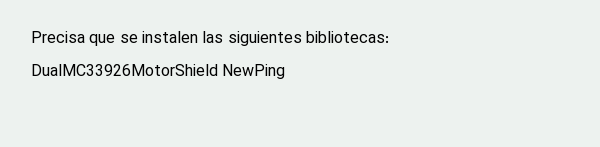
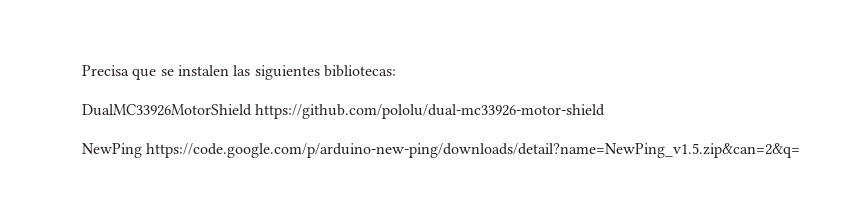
[222,64,286,79] NewPing -> [255,104,606,119] [82,143,801,158] https://github.com/pololu/dual-mc33926-motor-shield // NewPing https://code.google.com/p/arduino-new-ping/downloads/detail?name=NewPing_v1.5.zip&can=2&q=

